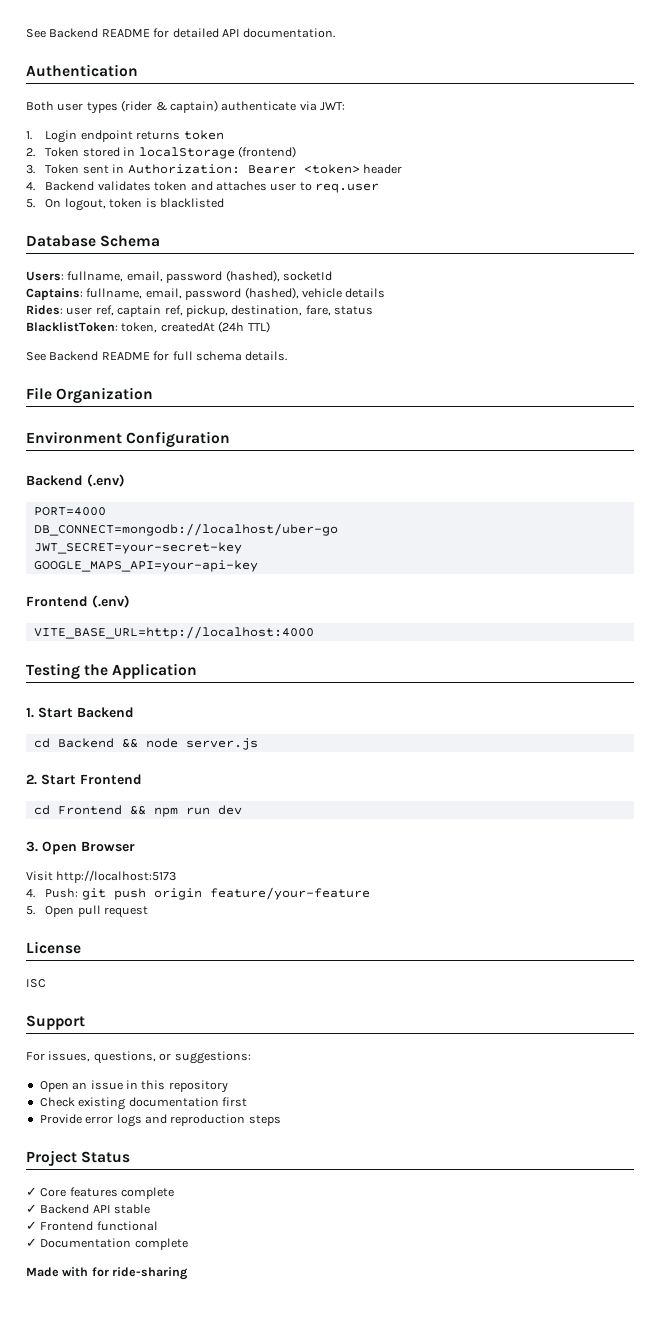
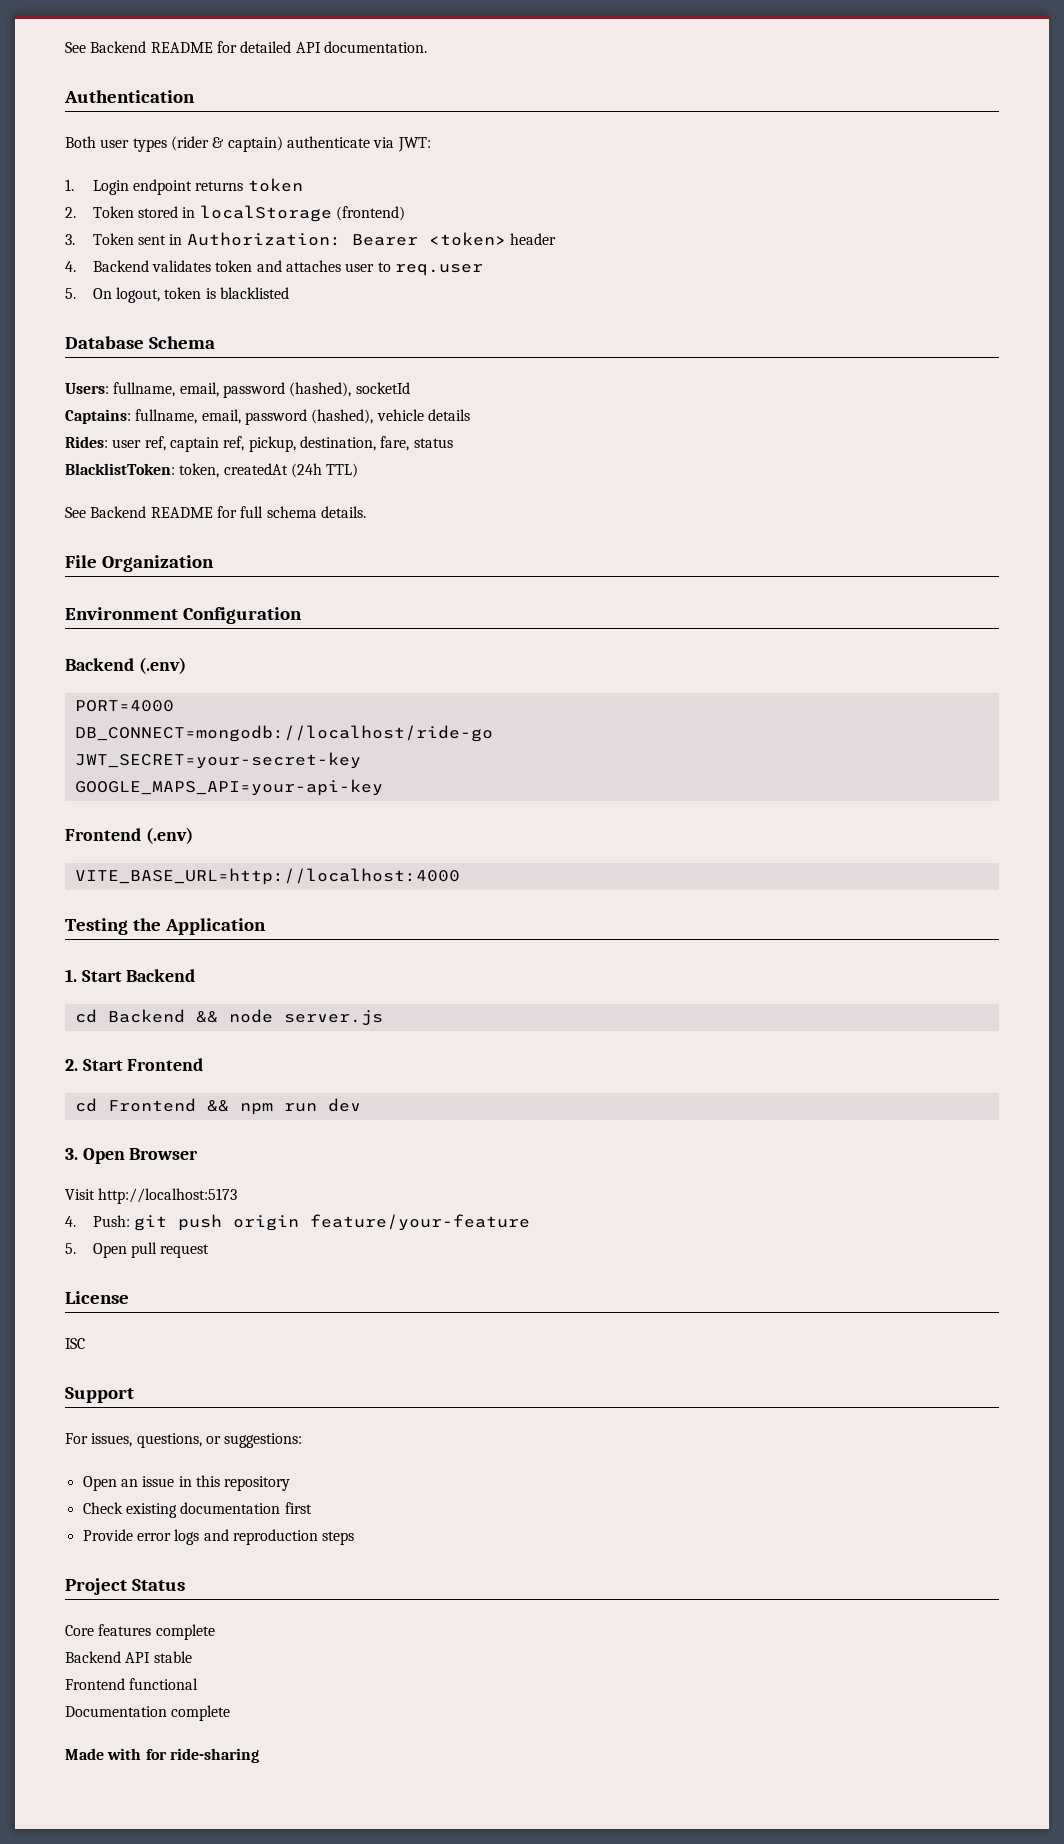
[33,523,338,536] DB_CONNECT=mongodb://localhost/uber-go -> [74,725,493,742] DB_CONNECT=mongodb://localhost/ride-go
[26,1187,37,1196] ✓ -> (185, 1585) none
[26,1204,37,1213] ✓ -> (215, 1632) none
[26,1221,37,1230] ✓ -> (192, 1657) none
[26,1238,37,1247] ✓ -> (199, 1684) none

